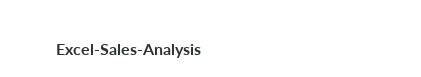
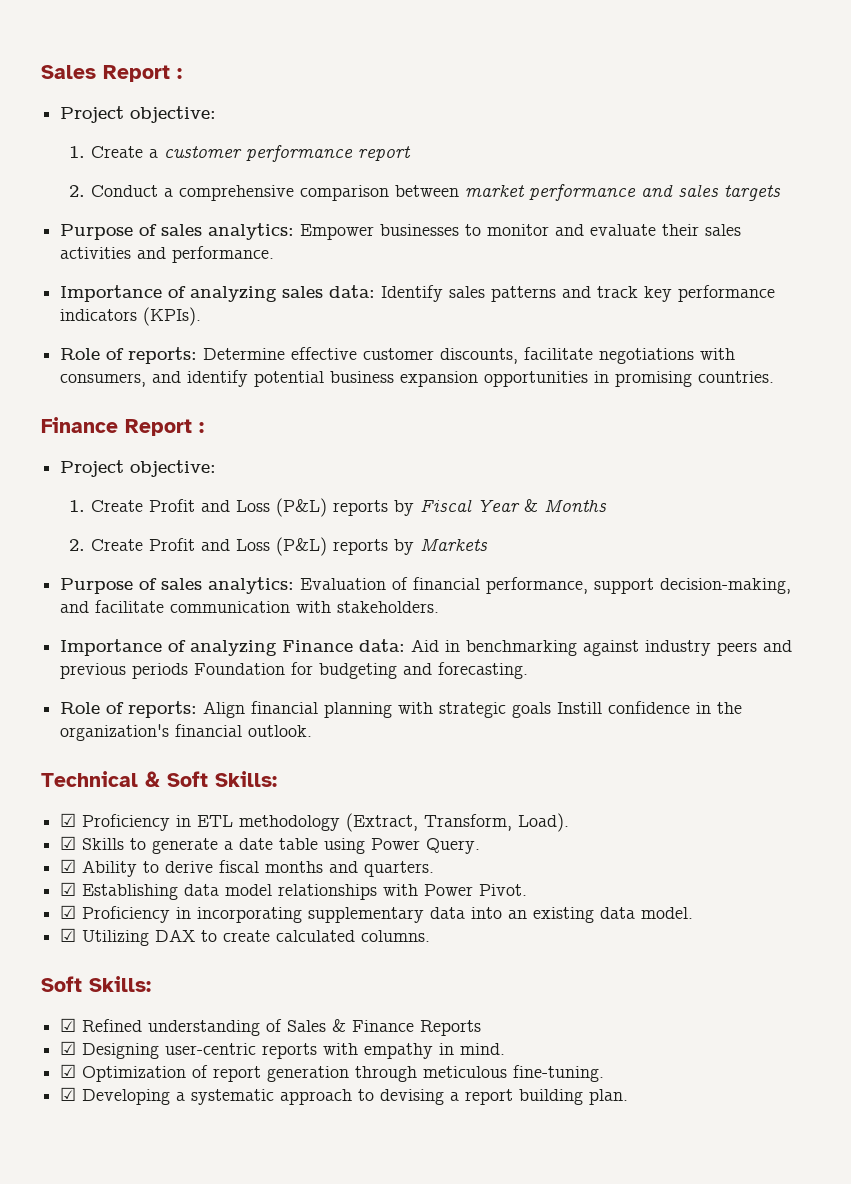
[56,44,201,58] Excel-Sales-Analysis -> [41,65,182,82] [60,106,217,123] [69,145,412,162] [69,184,782,201] [60,223,742,240] [60,246,275,263] [60,285,776,302] [60,307,202,326] [60,347,736,364] [60,370,775,387] [41,417,204,436] [60,460,217,477] [69,498,608,517] [69,537,489,556] [60,577,792,594] [60,600,440,613] [60,639,793,656] [60,662,529,679] [60,701,743,718] [60,724,313,741] [41,771,277,787] [60,813,570,832] [60,836,481,854] [60,859,435,877] [60,882,528,900] [60,905,694,923] [60,928,431,946] [41,976,151,992] [60,1018,482,1036] [60,1041,506,1059] [60,1064,605,1082] [60,1087,629,1105] Sales Report : // Project objective: // 1. Create a customer performance report // 2. Conduct a comprehensive comparison between market performance and sales targets // Purpose of sales analytics: Empower businesses to monitor and evaluate their sales activities and performance. // Importance of analyzing sales data: Identify sales patterns and track key performance indicators (KPIs). // Role of reports: Determine effective customer discounts, facilitate negotiations with consumers, and identify potential business expansion opportunities in promising countries. // Finance Report : // Project objective: // 1. Create Profit and Loss (P&L) reports by Fiscal Year & Months // 2. Create Profit and Loss (P&L) reports by Markets // Purpose of sales analytics: Evaluation of financial performance, support decision-making, and facilitate communication with stakeholders. // Importance of analyzing Finance data: Aid in benchmarking against industry peers and previous periods Foundation for budgeting and forecasting. // Role of reports: Align financial planning with strategic goals Instill confidence in the organization's financial outlook. // Technical & Soft Skills: // ☑ Proficiency in ETL methodology (Extract, Transform, Load). // ☑ Skills to generate a date table using Power Query. // ☑ Ability to derive fiscal months and quarters. // ☑ Establishing data model relationships with Power Pivot. // ☑ Proficiency in incorporating supplementary data into an existing data model. // ☑ Utilizing DAX to create calculated columns. // Soft Skills: // ☑ Refined understanding of Sales & Finance Reports // ☑ Designing user-centric reports with empathy in mind. // ☑ Optimization of report generation through meticulous fine-tuning. // ☑ Developing a systematic approach to devising a report building plan.

